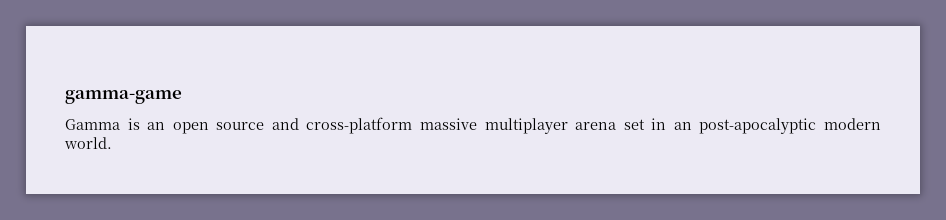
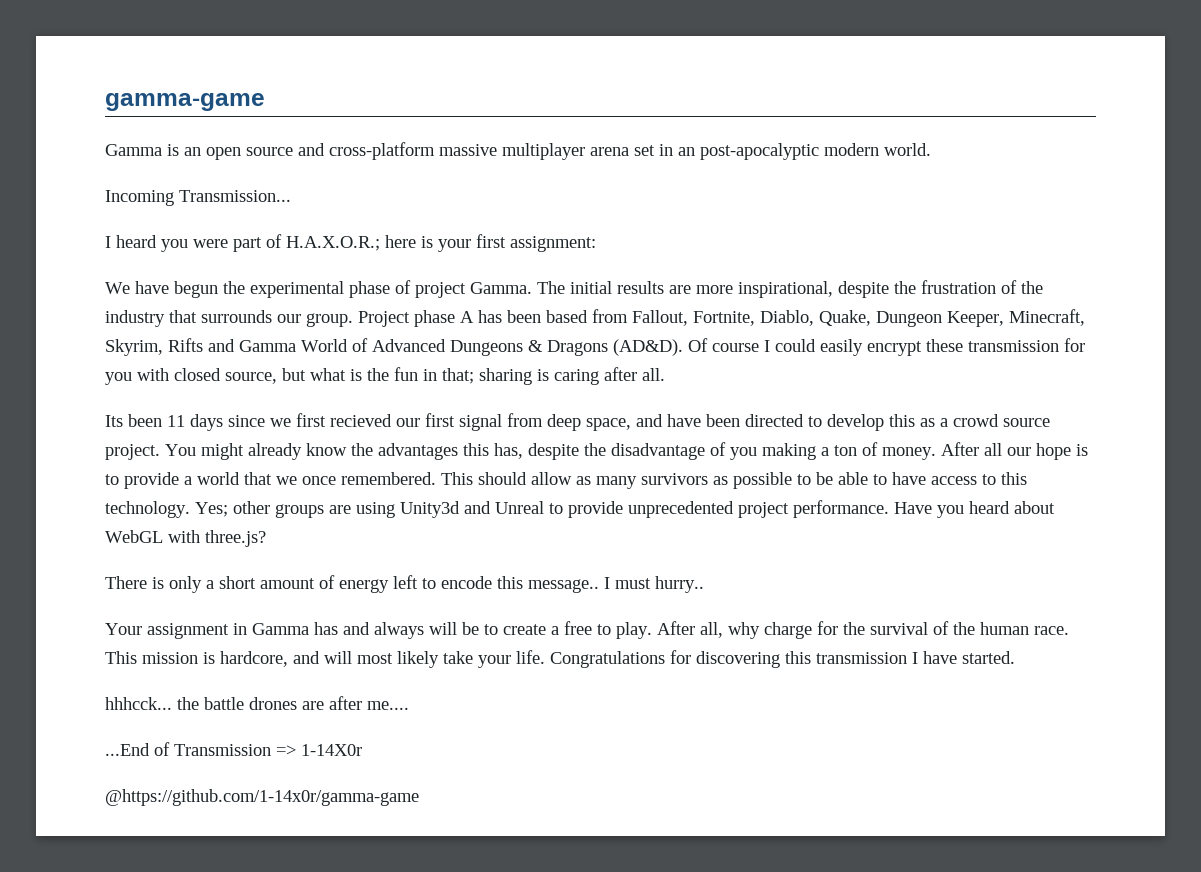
(112, 143) none -> [105,190,291,206] [105,234,596,252] [105,280,1043,298] [105,309,1085,327] [105,338,1085,356] [105,367,665,385] [105,413,1050,431] [105,442,1088,460] [105,472,1027,489] [105,500,1055,518] [105,530,266,547] [105,575,704,593] [105,621,1069,639] [105,650,1015,668] [105,696,409,710] [105,742,362,756] [105,789,419,806] // Incoming Transmission... // I heard you were part of H.A.X.O.R.; here is your first assignment: // We have begun the experimental phase of project Gamma. The initial results are more inspirational, despite the frustration of the industry that surrounds our group. Project phase A has been based from Fallout, Fortnite, Diablo, Quake, Dungeon Keeper, Minecraft, Skyrim, Rifts and Gamma World of Advanced Dungeons & Dragons (AD&D). Of course I could easily encrypt these transmission for you with closed source, but what is the fun in that; sharing is caring after all. // Its been 11 days since we first recieved our first signal from deep space, and have been directed to develop this as a crowd source project. You might already know the advantages this has, despite the disadvantage of you making a ton of money. After all our hope is to provide a world that we once remembered. This should allow as many survivors as possible to be able to have access to this technology. Yes; other groups are using Unity3d and Unreal to provide unprecedented project performance. Have you heard about WebGL with three.js? // There is only a short amount of energy left to encode this message.. I must hurry.. // Your assignment in Gamma has and always will be to create a free to play. After all, why charge for the survival of the human race. This mission is hardcore, and will most likely take your life. Congratulations for discovering this transmission I have started. // hhhcck... the battle drones are after me.... // ...End of Transmission => 1-14X0r // @https://github.com/1-14x0r/gamma-game

